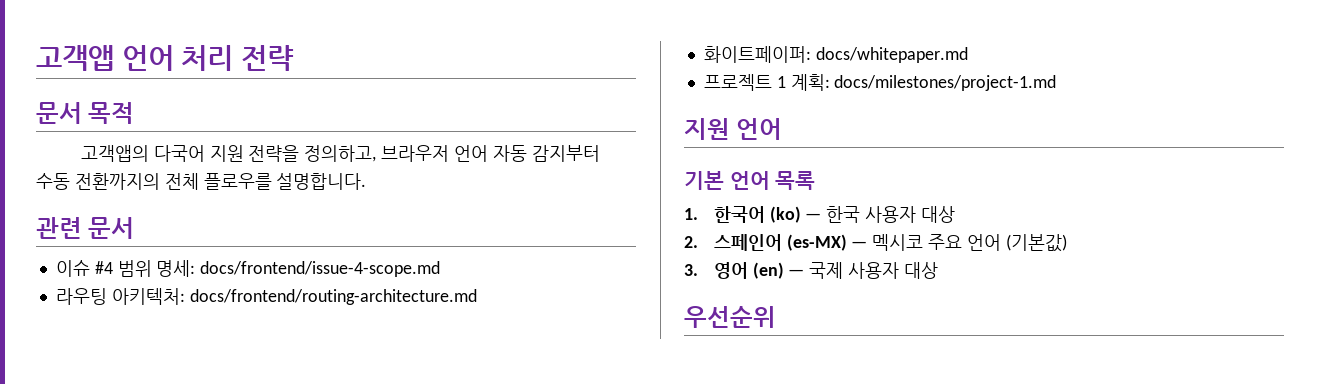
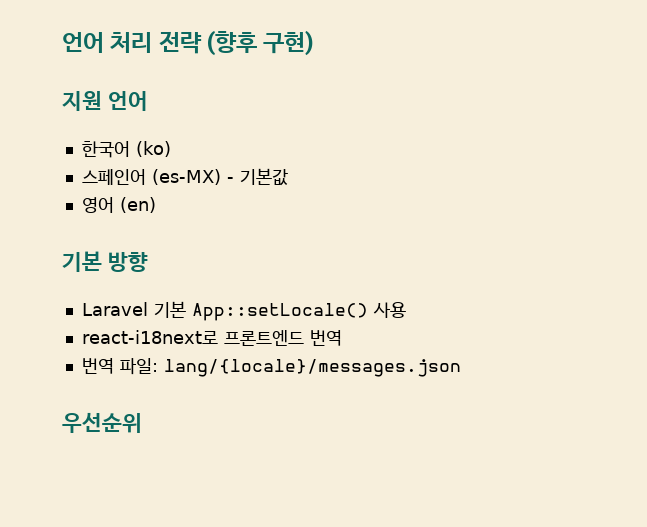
[36,45,114,71] 고객앱 -> (62, 42) none
[36,102,135,124] [80,145,600,162] [36,173,367,190] [36,217,135,239] [55,260,441,277] [55,288,477,305] [703,46,968,63] [703,74,1057,91] [684,118,783,140] [684,171,816,190] [684,206,955,223] [684,234,1067,252] [684,262,938,279] // 문서 목적 // 고객앱의 다국어 지원 전략을 정의하고, 브라우저 언어 자동 감지부터 수동 전환까지의 전체 플로우를 설명합니다. // 관련 문서 // 이슈 #4 범위 명세: docs/frontend/issue-4-scope.md // 라우팅 아키텍처: docs/frontend/routing-architecture.md // 화이트페이퍼: docs/whitepaper.md // 프로젝트 1 계획: docs/milestones/project-1.md // 지원 언어 // 기본 언어 목록 // 1. 한국어 (ko) — 한국 사용자 대상 // 2. 스페인어 (es-MX) — 멕시코 주요 언어 (기본값) // 3. 영어 (en) — 국제 사용자 대상 -> [207,30,315,56] [62,91,148,111] [81,141,171,158] [81,168,288,186] [81,197,156,213] [62,251,148,272] [81,301,406,321] [81,330,342,346] [81,358,461,377] (향후 구현) // 지원 언어 // 한국어 (ko) // 스페인어 (es-MX) - 기본값 // 영어 (en) // 기본 방향 // Laravel 기본 App::setLocale() 사용 // react-i18next로 프론트엔드 번역 // 번역 파일: lang/{locale}/messages.json

